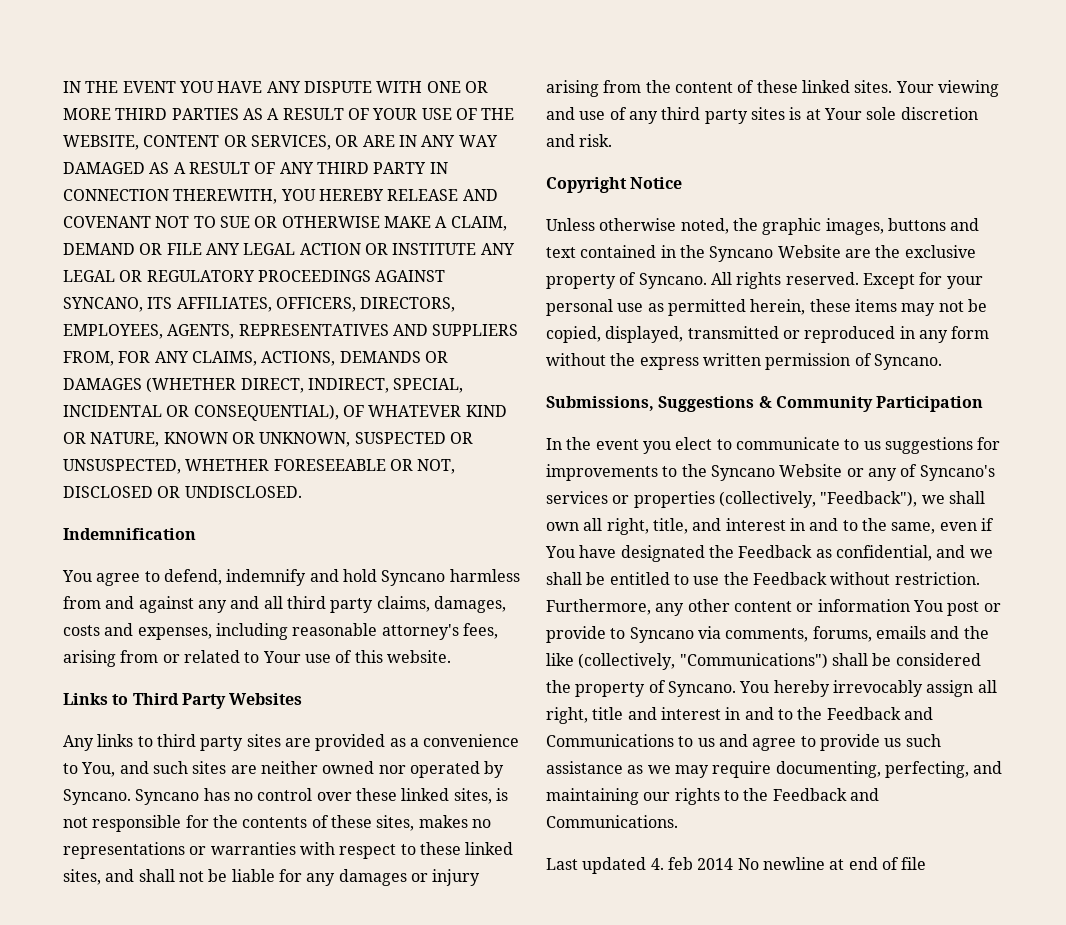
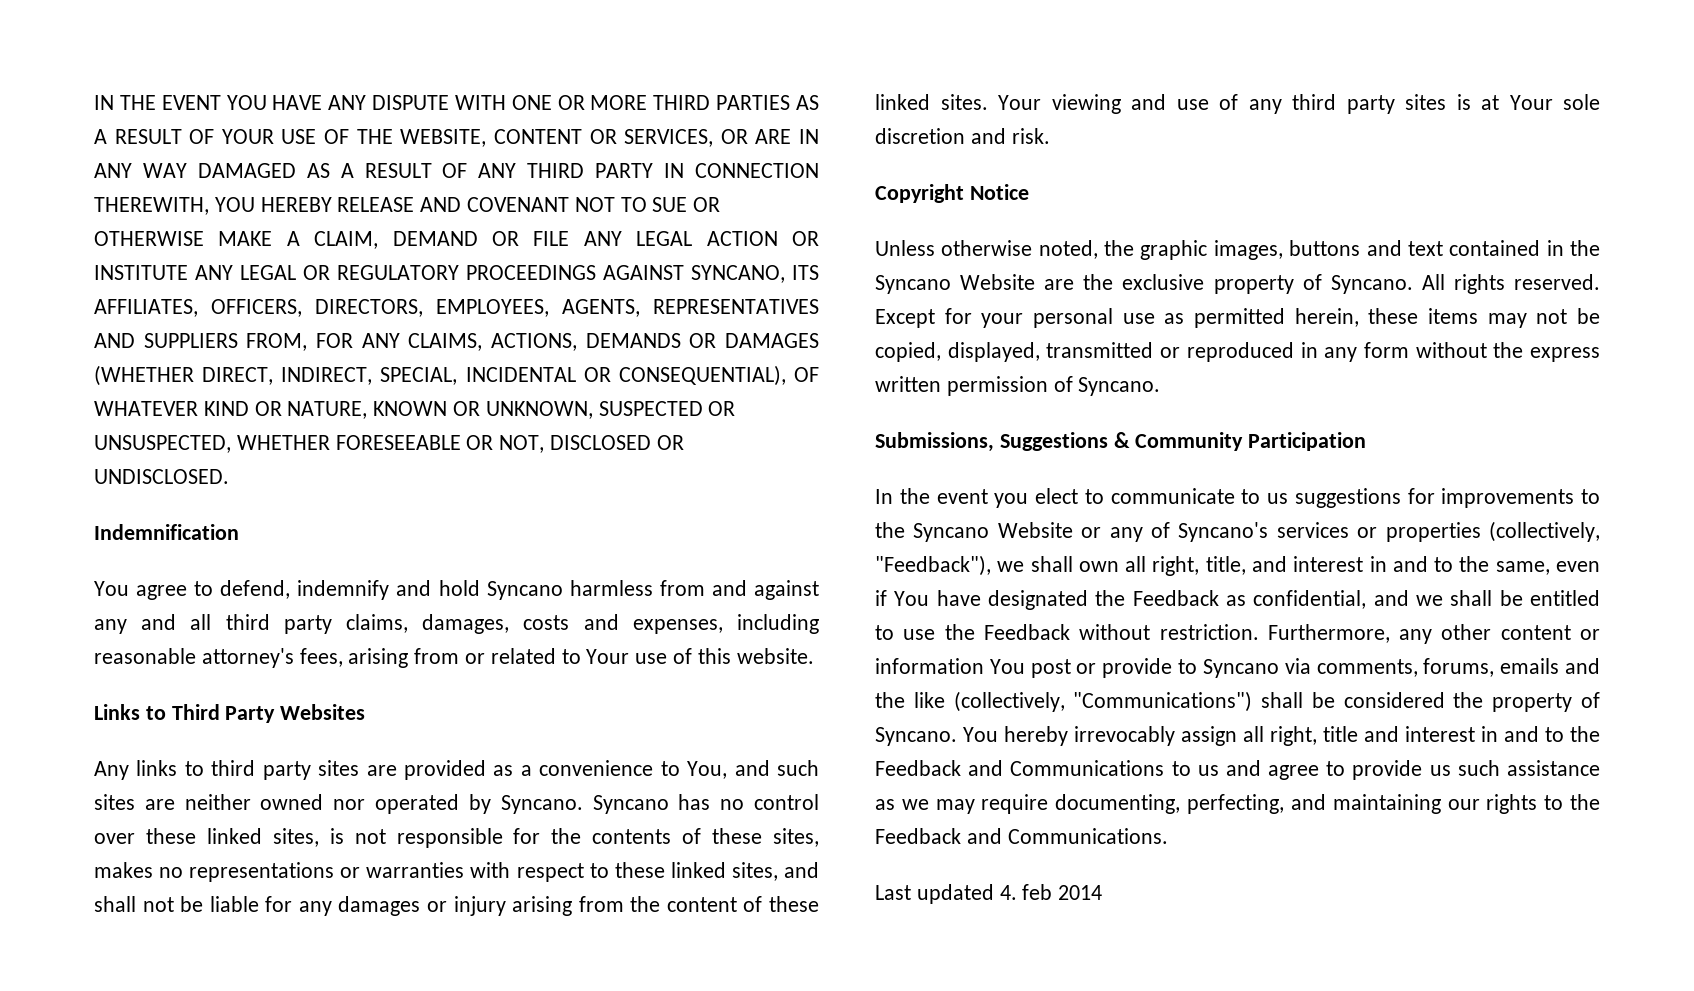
[737,857,927,870] No newline at end of file -> (1103, 892) none

